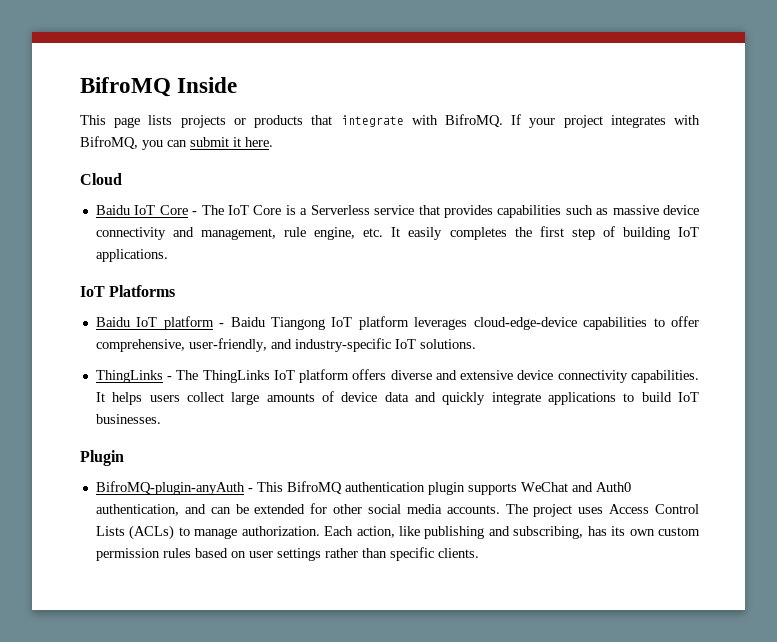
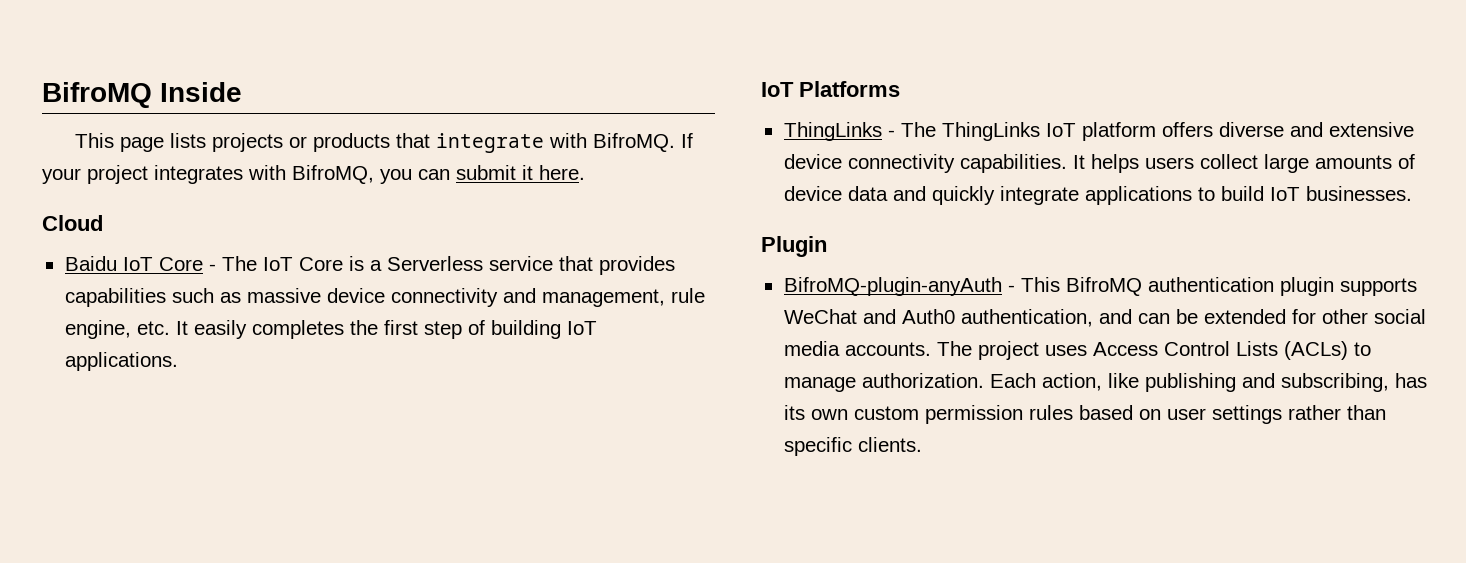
[95,316,699,330] [95,338,476,352] // Baidu IoT platform - Baidu Tiangong IoT platform leverages cloud-edge-device capabilities to offer comprehensive, user-friendly, and industry-specific IoT solutions. -> (900, 89) none

